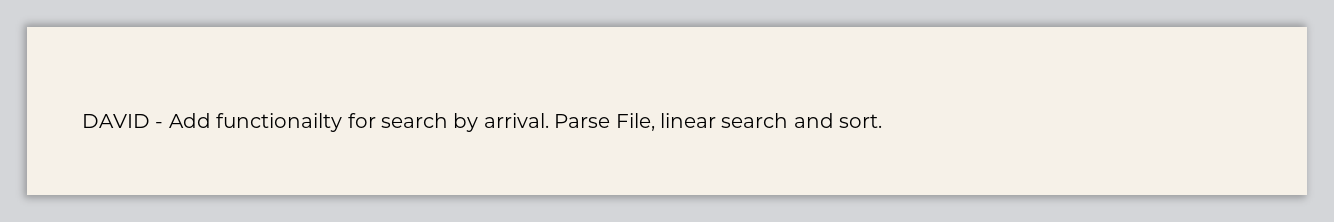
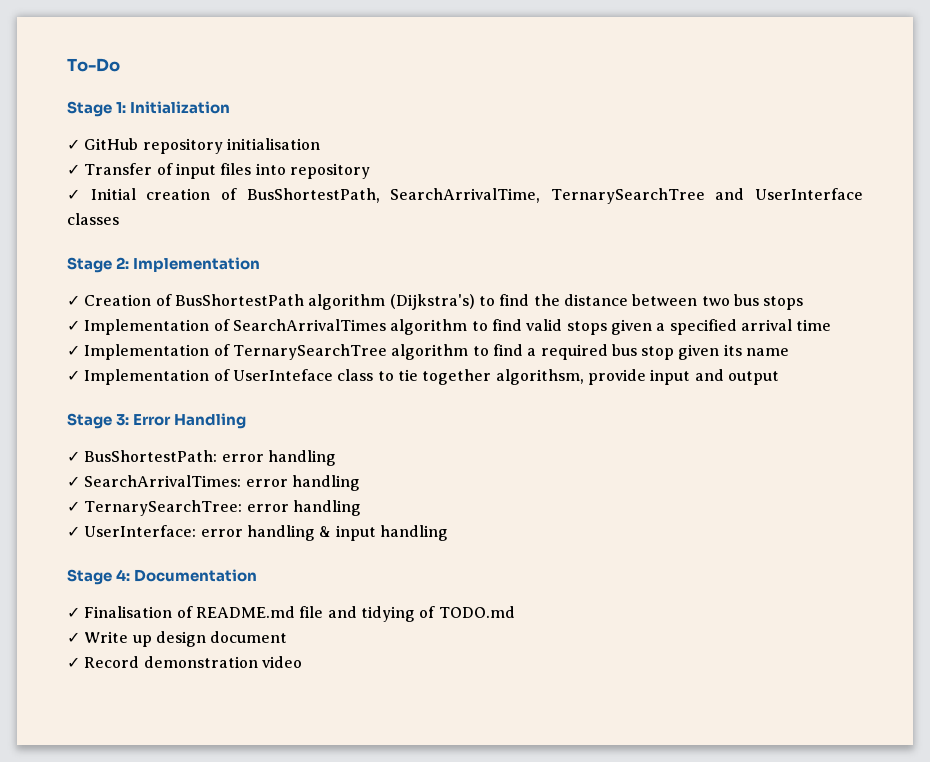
[82,113,883,132] DAVID - Add functionailty for search by arrival. Parse File, linear search and sort. -> [67,58,120,72] [67,101,231,117] [67,138,320,154] [67,163,370,179] [67,188,863,204] [67,213,119,225] [67,257,261,273] [67,294,804,310] [67,319,832,335] [67,344,790,360] [67,369,779,385] [67,413,247,429] [67,450,336,466] [67,475,360,491] [67,500,361,516] [67,525,448,541] [67,569,258,585] [67,606,515,622] [67,631,288,647] [67,656,302,668] To-Do // Stage 1: Initialization // ✓ GitHub repository initialisation // ✓ Transfer of input files into repository // ✓ Initial creation of BusShortestPath, SearchArrivalTime, TernarySearchTree and UserInterface classes // Stage 2: Implementation // ✓ Creation of BusShortestPath algorithm (Dijkstra's) to find the distance between two bus stops // ✓ Implementation of SearchArrivalTimes algorithm to find valid stops given a specified arrival time // ✓ Implementation of TernarySearchTree algorithm to find a required bus stop given its name // ✓ Implementation of UserInteface class to tie together algorithsm, provide input and output // Stage 3: Error Handling // ✓ BusShortestPath: error handling // ✓ SearchArrivalTimes: error handling // ✓ TernarySearchTree: error handling // ✓ UserInterface: error handling & input handling // Stage 4: Documentation // ✓ Finalisation of README.md file and tidying of TODO.md // ✓ Write up design document // ✓ Record demonstration video

